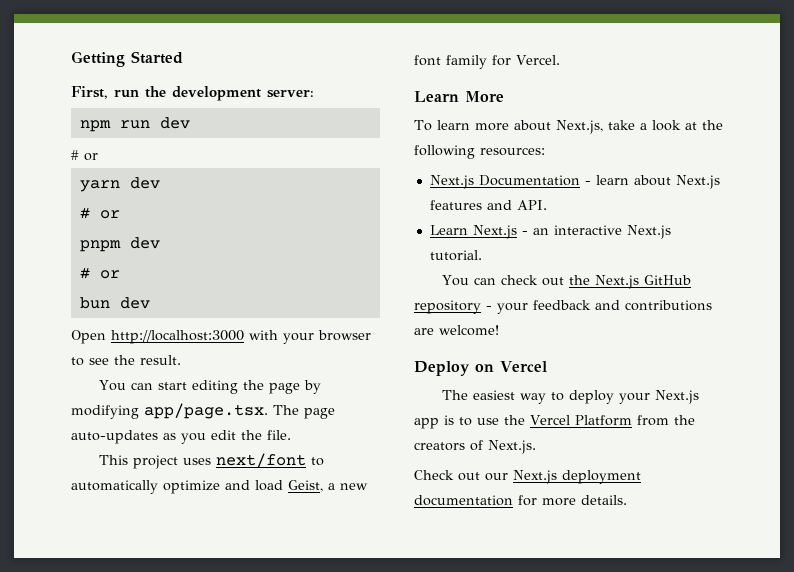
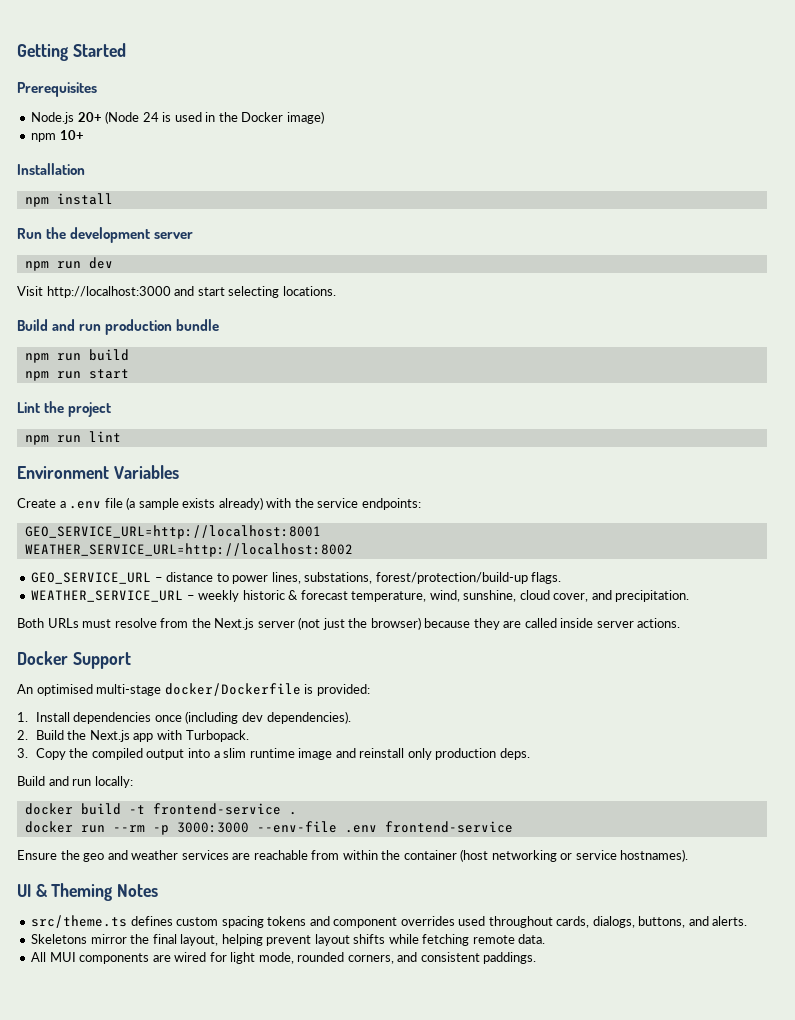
[71,86,139,99] First, run -> [17,82,97,97] [31,111,324,124] [31,130,84,142] [17,163,85,175] [24,193,113,207] [17,228,42,239] Prerequisites // Node.js 20+ (Node 24 is used in the Docker image) // npm 10+ // Installation // npm install // Run
[267,90,314,98] server: -> [154,232,194,239] server
[71,150,98,161] [79,177,160,192] [79,207,120,219] [79,237,160,252] [79,267,120,279] [79,297,150,309] [71,330,371,344] [71,355,181,366] [98,380,321,394] [71,403,335,419] [71,430,291,444] [98,453,324,469] [71,480,368,494] [414,55,560,69] [414,91,504,102] [414,120,723,134] [414,145,545,159] [429,175,720,189] [429,200,547,210] [429,225,671,239] [429,250,482,261] [441,275,691,289] [414,300,712,314] [414,325,499,336] [414,361,547,376] [441,390,699,404] [414,415,695,429] [414,440,536,454] [414,470,641,484] [414,495,627,506] # or // yarn dev // # or // pnpm dev // # or // bun dev // Open http://localhost:3000 with your browser to see the result. // You can start editing the page by modifying app/page.tsx. The page auto-updates as you edit the file. // This project uses next/font to automatically optimize and load Geist, a new font family for Vercel. // Learn More // To learn more about Next.js, take a look at the following resources: // Next.js Documentation - learn about Next.js features and API. // Learn Next.js - an interactive Next.js tutorial. // You can check out the Next.js GitHub repository - your feedback and contributions are welcome! // Deploy on Vercel // The easiest way to deploy your Next.js app is to use the Vercel Platform from the creators of Next.js. // Check out our Next.js deployment documentation for more details. -> [17,286,336,298] [17,319,220,335] [24,349,129,363] [24,369,129,381] [17,401,112,417] [24,431,121,445] [17,465,179,479] [17,497,421,510] [24,525,321,539] [24,543,353,557] [31,572,562,584] [31,590,690,602] [17,617,681,630] [17,651,131,669] [17,683,370,696] [17,711,351,724] [17,730,249,742] [17,748,530,760] [17,776,133,788] [24,803,297,815] [24,821,513,835] [17,849,689,862] [17,883,159,901] [31,915,748,928] [31,934,546,946] [31,952,537,964] Visit http://localhost:3000 and start selecting locations. // Build and run production bundle // npm run build // npm run start // Lint the project // npm run lint // Environment Variables // Create a .env file (a sample exists already) with the service endpoints: // GEO_SERVICE_URL=http://localhost:8001 // WEATHER_SERVICE_URL=http://localhost:8002 // GEO_SERVICE_URL – distance to power lines, substations, forest/protection/build-up flags. // WEATHER_SERVICE_URL – weekly historic & forecast temperature, wind, sunshine, cloud cover, and precipitation. // Both URLs must resolve from the Next.js server (not just the browser) because they are called inside server actions. // Docker Support // An optimised multi-stage docker/Dockerfile is provided: // 1. Install dependencies once (including dev dependencies). // 2. Build the Next.js app with Turbopack. // 3. Copy the compiled output into a slim runtime image and reinstall only production deps. // Build and run locally: // docker build -t frontend-service . // docker run --rm -p 3000:3000 --env-file .env frontend-service // Ensure the geo and weather services are reachable from within the container (host networking or service hostnames). // UI & Theming Notes // src/theme.ts defines custom spacing tokens and component overrides used throughout cards, dialogs, buttons, and alerts. // Skeletons mirror the final layout, helping prevent layout shifts while fetching remote data. // All MUI components are wired for light mode, rounded corners, and consistent paddings.

